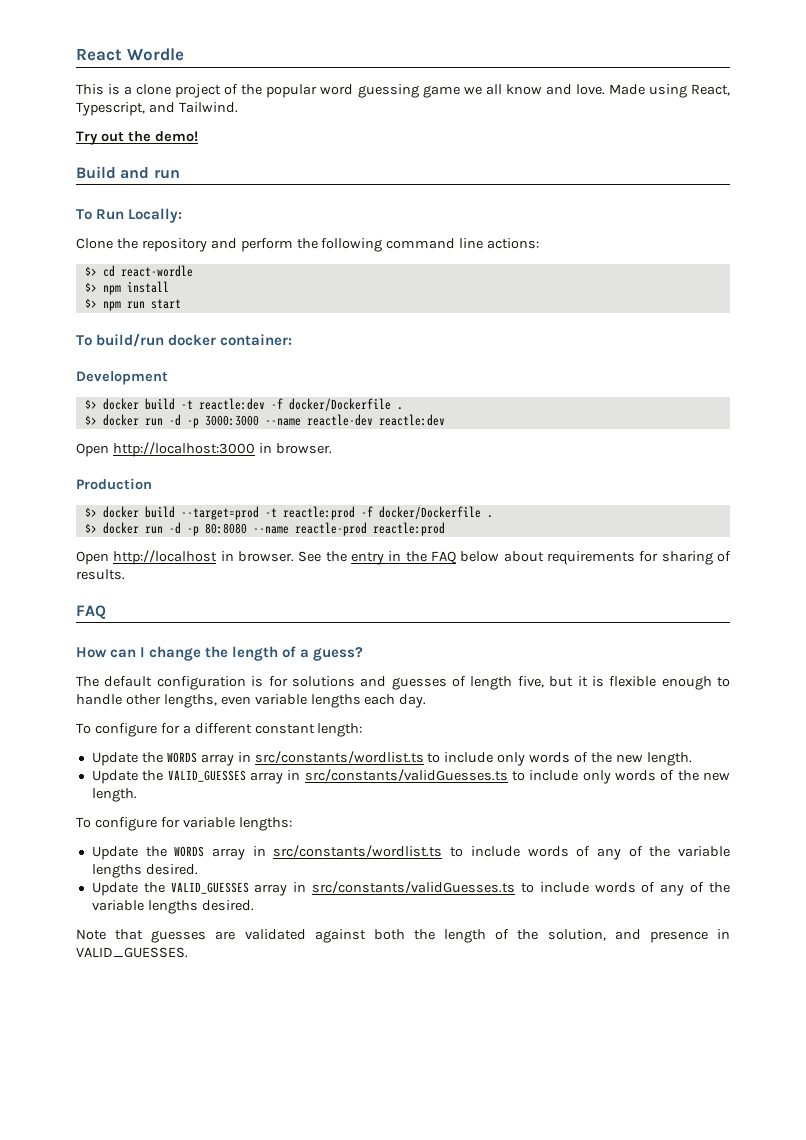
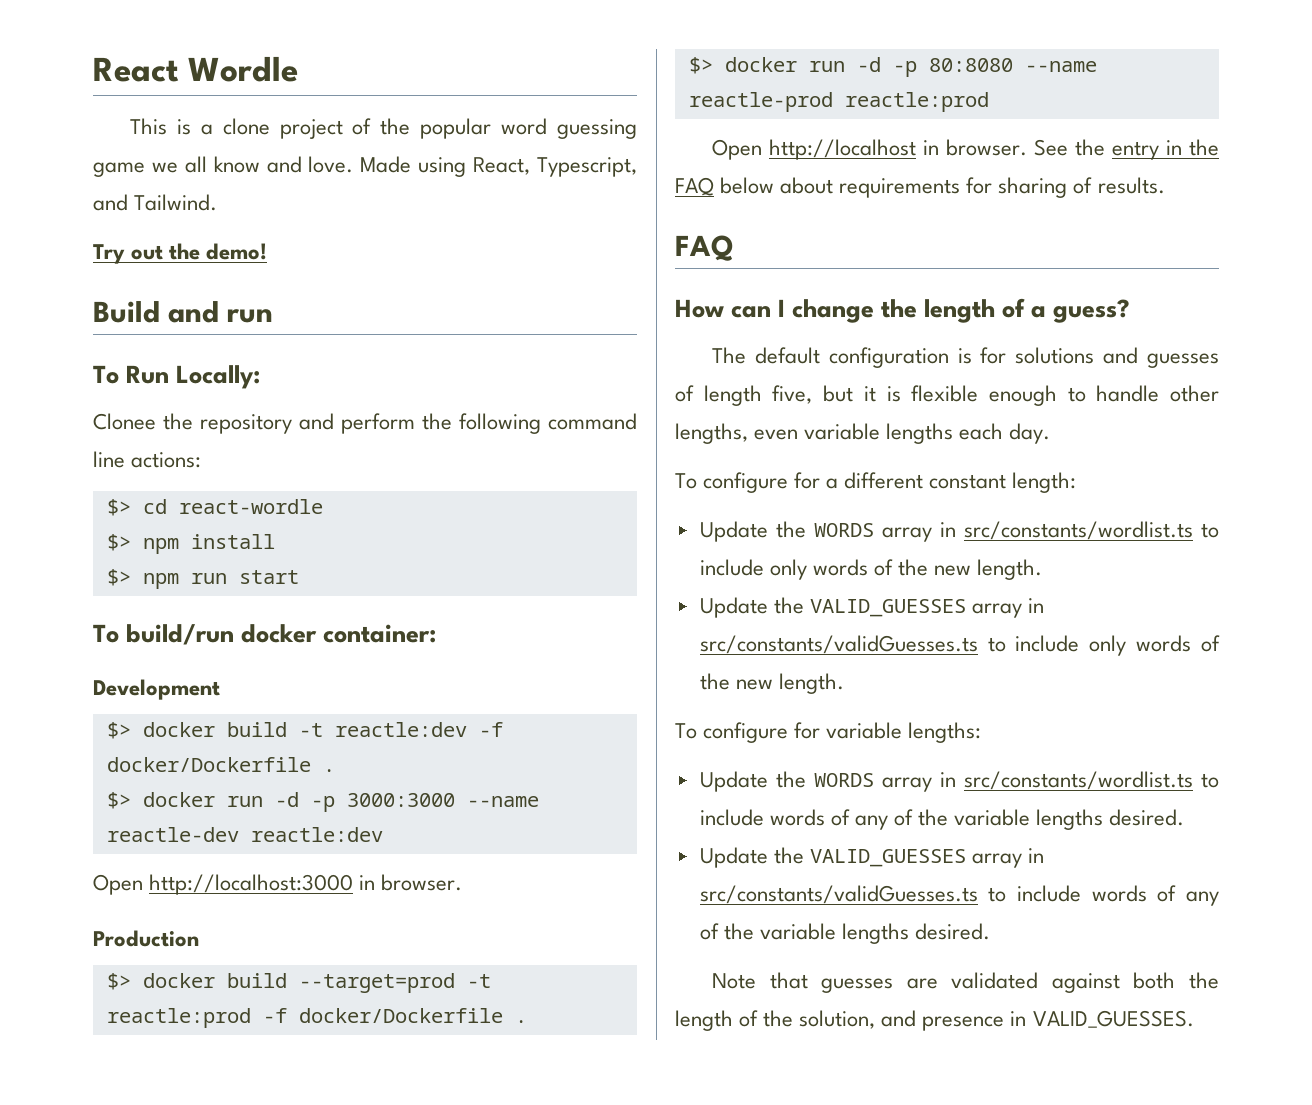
[76,238,113,249] Clone -> [93,413,156,430] Clonee

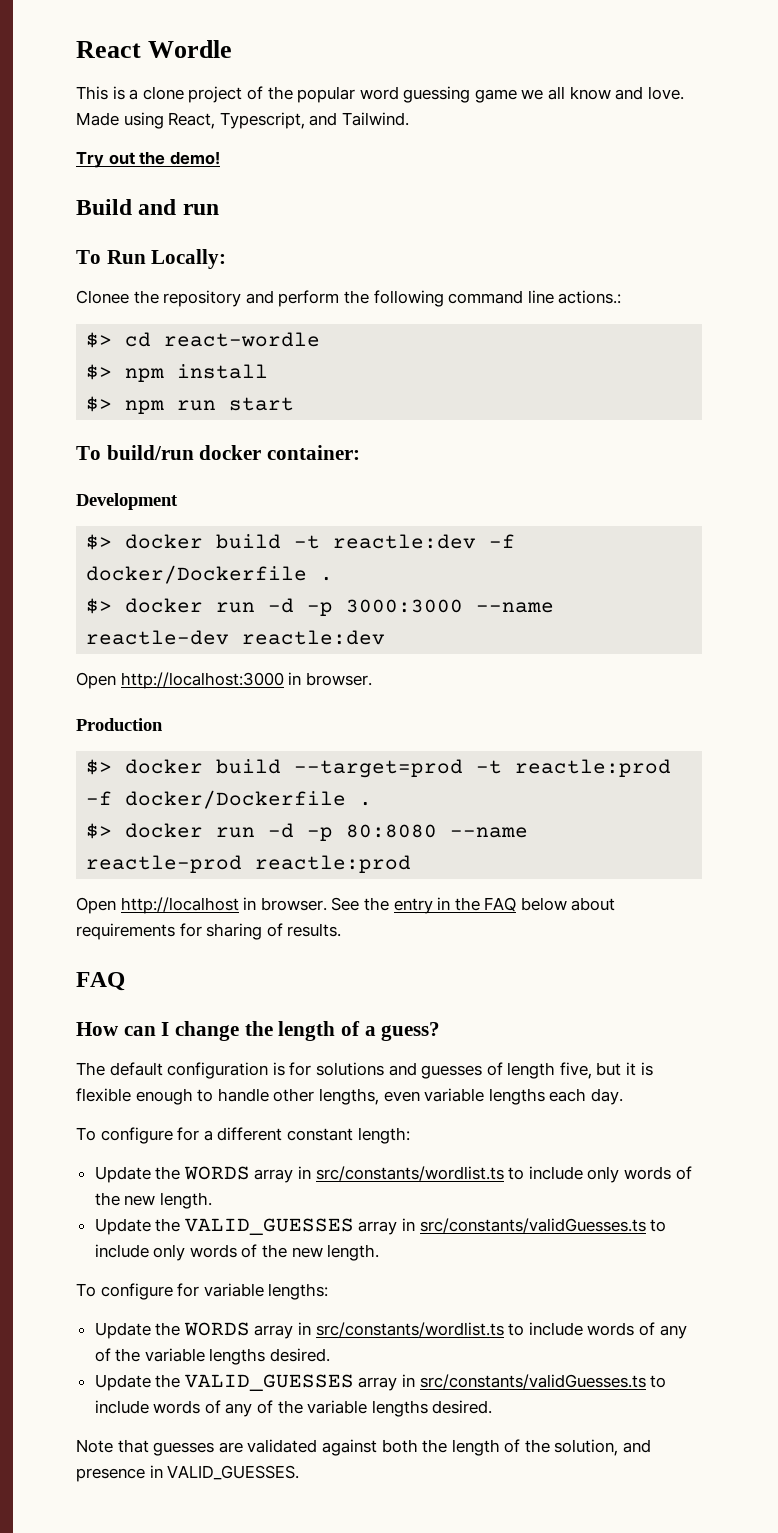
[131,452,202,468] actions: -> [558,290,622,304] actions.:

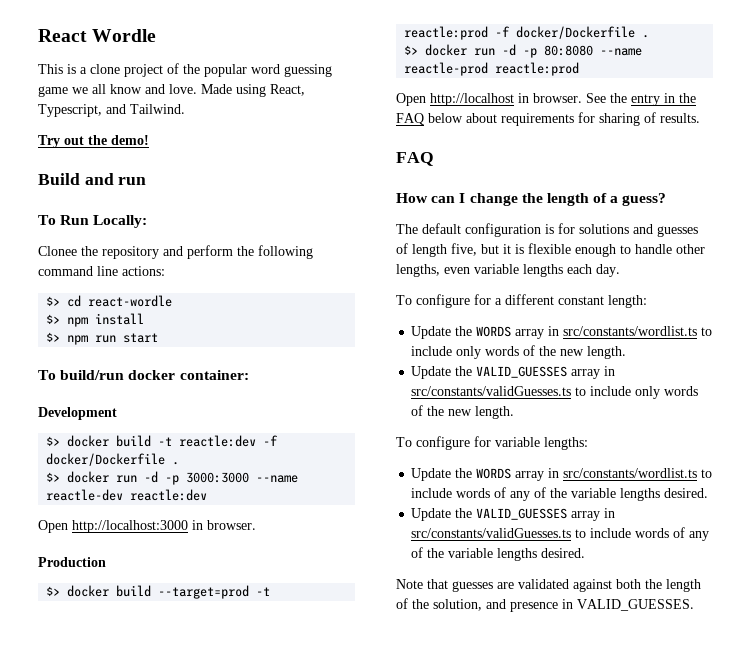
[558,290,622,304] actions.: -> [122,266,165,276] actions:

